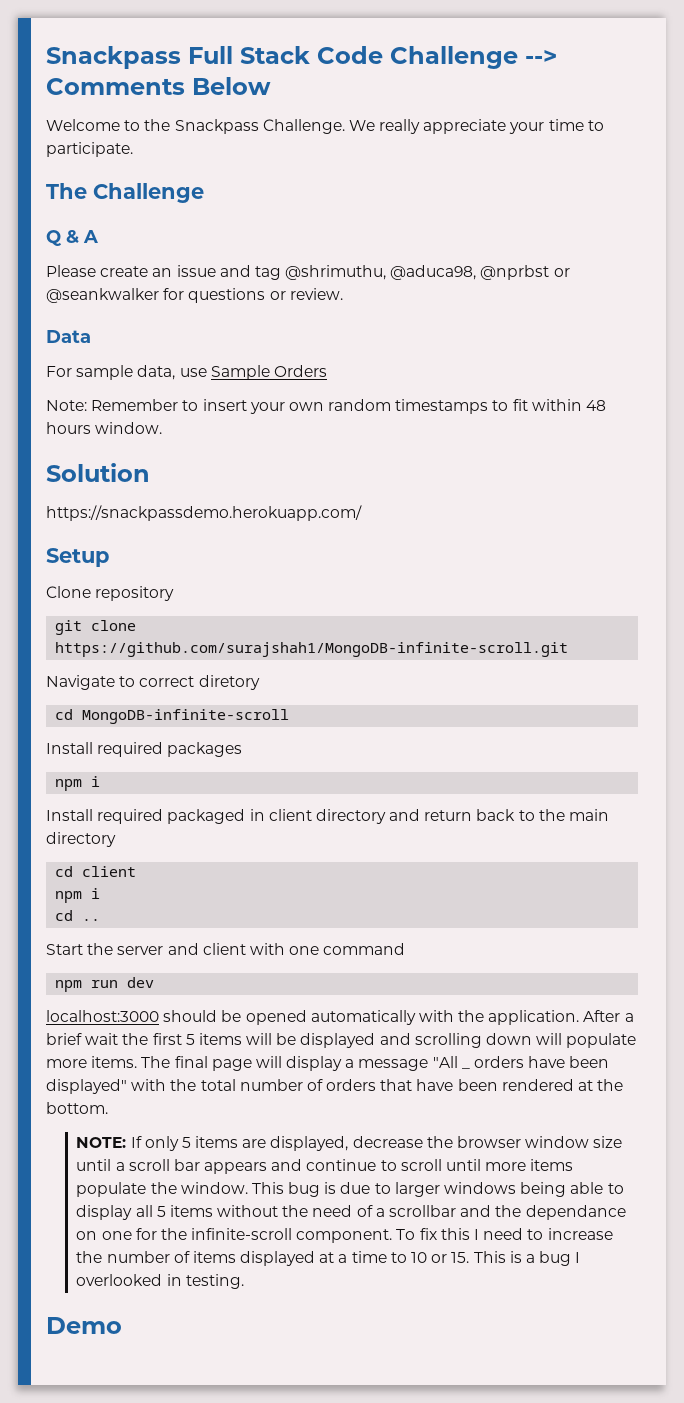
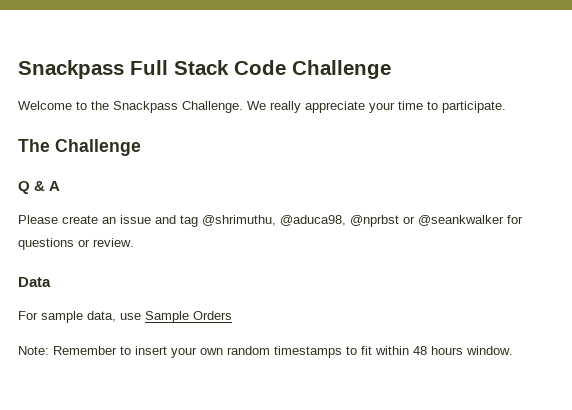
[525,50,557,64] [46,77,271,95] --> Comments Below -> (391, 69) none
[46,463,150,482] [46,505,362,521] [46,548,109,567] [46,586,175,601] [55,620,137,635] [55,642,569,657] [46,675,260,690] [55,709,290,724] [46,742,243,757] [55,776,101,791] [46,809,610,824] [46,832,116,847] [55,866,137,877] [55,888,101,903] [55,910,101,921] [46,943,406,955] [55,977,155,992] [46,1010,634,1025] [46,1033,637,1048] [46,1056,458,1071] [461,1068,470,1069] [474,1056,610,1068] [46,1079,624,1094] [46,1102,108,1114] [76,1136,623,1151] [76,1159,574,1174] [76,1182,624,1197] [76,1205,626,1220] [76,1228,613,1243] [76,1251,581,1266] [76,1274,244,1289] [46,1317,122,1334] // Solution // https://snackpassdemo.herokuapp.com/ // Setup // Clone repository // git clone https://github.com/surajshah1/MongoDB-infinite-scroll.git // Navigate to correct diretory // cd MongoDB-infinite-scroll // Install required packages // npm i // Install required packaged in client directory and return back to the main directory // cd client // npm i // cd .. // Start the server and client with one command // npm run dev // localhost:3000 should be opened automatically with the application. After a brief wait the first 5 items will be displayed and scrolling down will populate more items. The final page will display a message "All _ orders have been displayed" with the total number of orders that have been rendered at the bottom. // NOTE: If only 5 items are displayed, decrease the browser window size until a scroll bar appears and continue to scroll until more items populate the window. This bug is due to larger windows being able to display all 5 items without the need of a scrollbar and the dependance on one for the infinite-scroll component. To fix this I need to increase the number of items displayed at a time to 10 or 15. This is a bug I overlooked in testing. // Demo -> (513, 350) none

